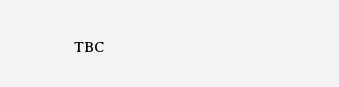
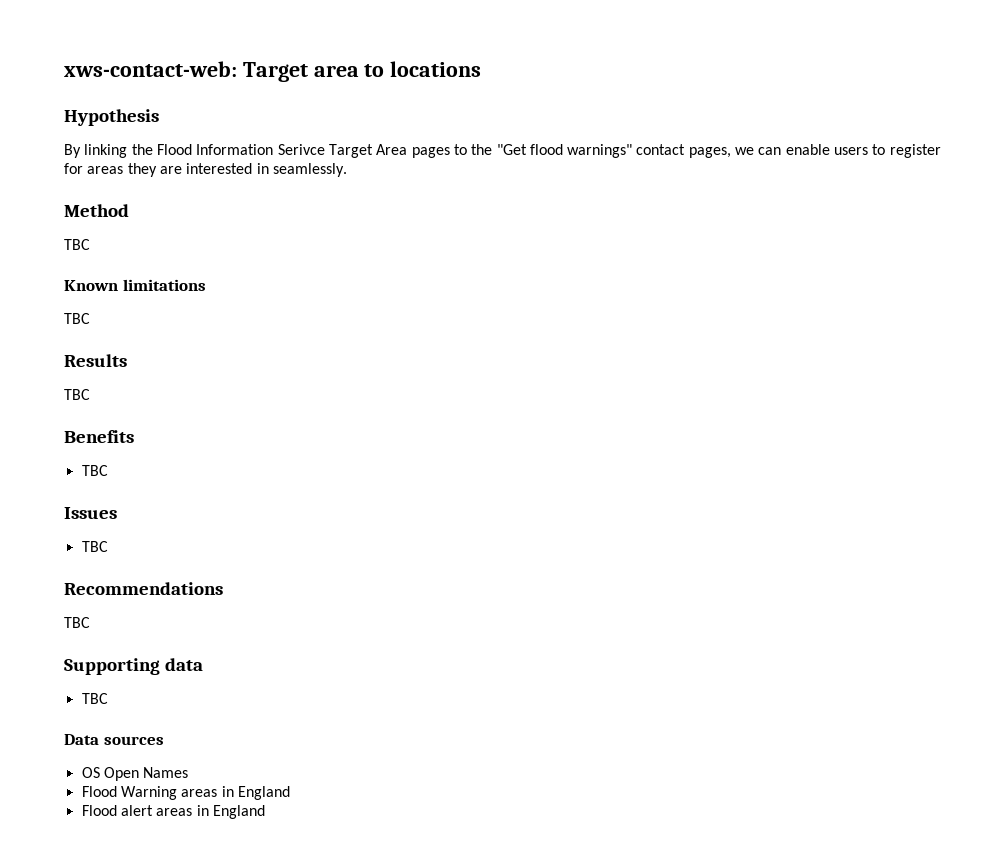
[74,42,104,52] TBC -> [64,61,482,82] [64,109,159,126] [64,144,941,158] [64,163,347,177] [64,204,129,217] [64,239,90,250] [64,279,206,291] [64,313,90,324] [64,354,127,367] [64,389,90,400] [64,430,134,443] [81,465,108,476] [64,507,117,519] [81,541,108,552] [64,582,223,595] [64,617,90,628] [64,658,204,675] [81,693,108,704] [64,734,164,745] [81,767,189,781] [81,786,290,800] [81,805,265,819] xws-contact-web: Target area to locations // Hypothesis // By linking the Flood Information Serivce Target Area pages to the "Get flood warnings" contact pages, we can enable users to register for areas they are interested in seamlessly. // Method // TBC // Known limitations // TBC // Results // TBC // Benefits // TBC // Issues // TBC // Recommendations // TBC // Supporting data // TBC // Data sources // OS Open Names // Flood Warning areas in England // Flood alert areas in England

